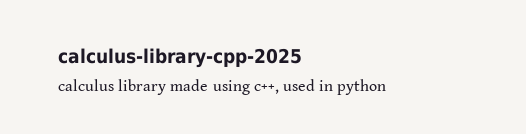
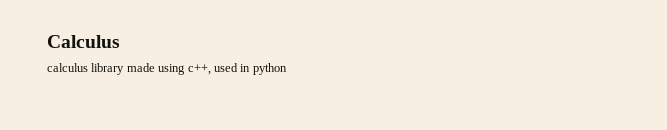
[58,48,302,68] calculus-library-cpp-2025 -> [47,35,120,48] Calculus

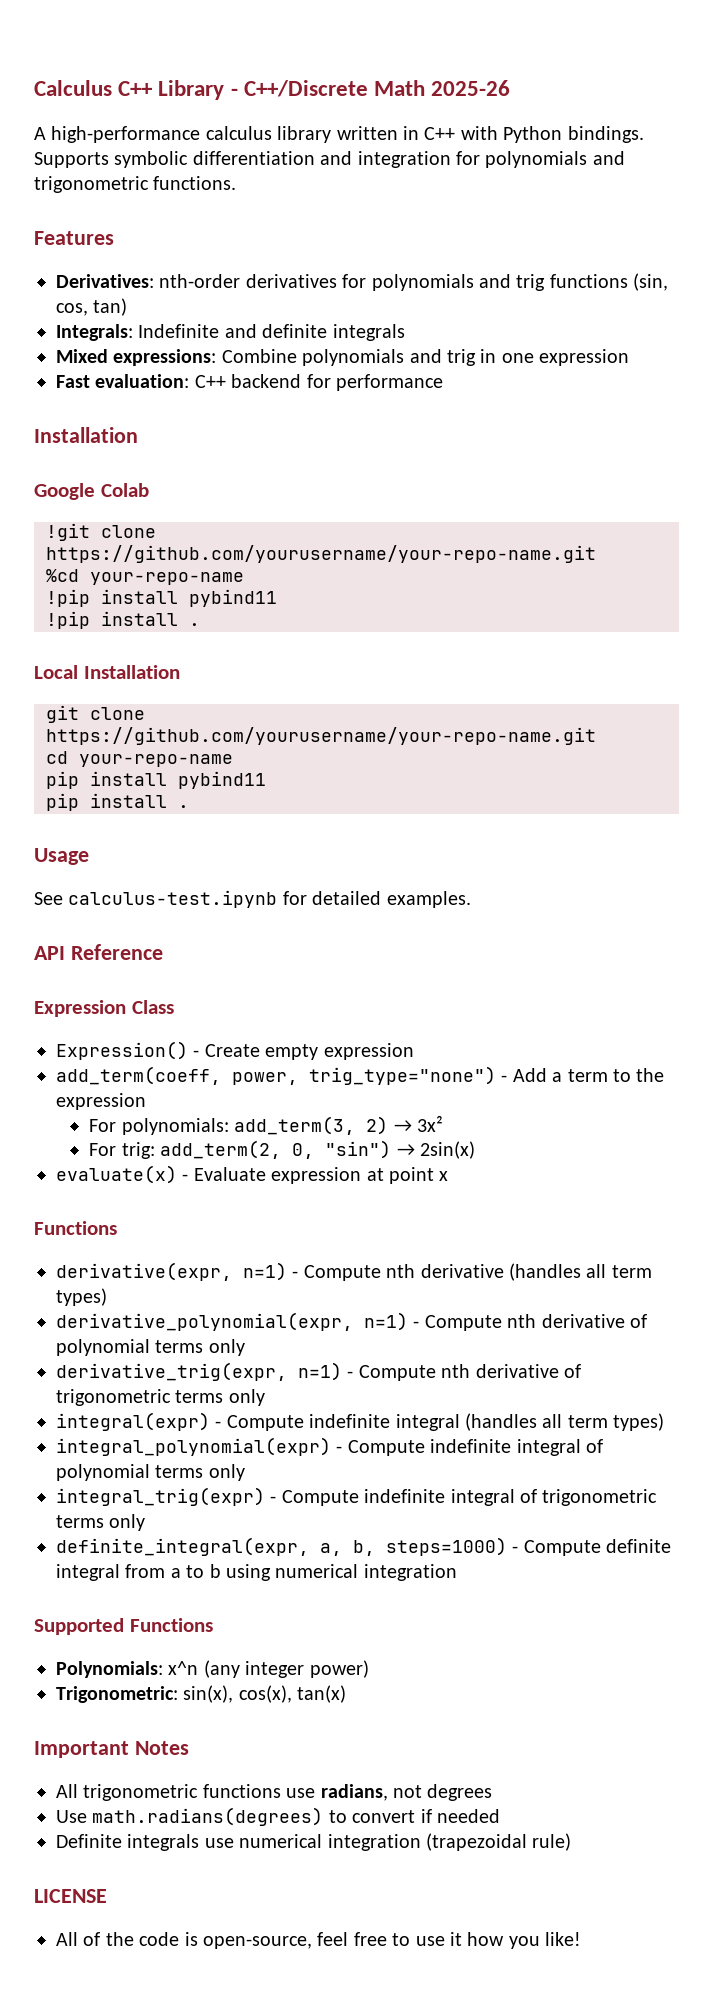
[47,63,287,75] // calculus library made using c++, used in python -> [118,80,511,100] [34,126,644,143] [34,151,625,168] [34,176,237,193] [34,231,114,245] [56,273,669,291] [56,298,128,316] [56,324,405,341] [56,349,630,366] [56,374,443,391] [34,427,138,443] [34,483,149,500] [46,523,156,541] [46,545,596,563] [46,569,244,585] [46,589,277,607] [46,611,200,629] [34,665,180,679] [46,705,145,723] [46,727,596,745] [46,751,233,767] [46,771,266,789] [46,793,189,811] [34,848,89,865] [34,890,471,908] [34,944,163,960] [34,1000,174,1017] [56,1041,414,1060] [56,1066,665,1085] [56,1093,146,1110] [89,1115,443,1135] [89,1140,475,1159] [56,1165,449,1184] [34,1221,117,1235] [56,1262,652,1281] [56,1288,107,1306] [56,1312,647,1331] [56,1339,245,1356] [56,1362,581,1381] [56,1389,265,1406] [56,1412,665,1431] [56,1437,603,1456] [56,1464,245,1481] [56,1487,658,1506] [56,1514,146,1531] [56,1537,672,1556] [56,1564,457,1581] [34,1618,213,1635] [56,1660,369,1678] [56,1685,347,1703] [34,1741,189,1758] [56,1784,493,1801] [56,1807,500,1826] [56,1833,572,1851] [34,1889,107,1903] [56,1932,582,1949] C++ Library - C++/Discrete Math 2025-26 // A high-performance calculus library written in C++ with Python bindings. Supports symbolic differentiation and integration for polynomials and trigonometric functions. // Features // Derivatives: nth-order derivatives for polynomials and trig functions (sin, cos, tan) // Integrals: Indefinite and definite integrals // Mixed expressions: Combine polynomials and trig in one expression // Fast evaluation: C++ backend for performance // Installation // Google Colab // !git clone https://github.com/yourusername/your-repo-name.git // %cd your-repo-name // !pip install pybind11 // !pip install . // Local Installation // git clone https://github.com/yourusername/your-repo-name.git // cd your-repo-name // pip install pybind11 // pip install . // Usage // See calculus-test.ipynb for detailed examples. // API Reference // Expression Class // Expression() - Create empty expression // add_term(coeff, power, trig_type="none") - Add a term to the expression // For polynomials: add_term(3, 2) → 3x² // For trig: add_term(2, 0, "sin") → 2sin(x) // evaluate(x) - Evaluate expression at point x // Functions // derivative(expr, n=1) - Compute nth derivative (handles all term types) // derivative_polynomial(expr, n=1) - Compute nth derivative of polynomial terms only // derivative_trig(expr, n=1) - Compute nth derivative of trigonometric terms only // integral(expr) - Compute indefinite integral (handles all term types) // integral_polynomial(expr) - Compute indefinite integral of polynomial terms only // integral_trig(expr) - Compute indefinite integral of trigonometric terms only // definite_integral(expr, a, b, steps=1000) - Compute definite integral from a to b using numerical integration // Supported Functions // Polynomials: x^n (any integer power) // Trigonometric: sin(x), cos(x), tan(x) // Important Notes // All trigonometric functions use radians, not degrees // Use math.radians(degrees) to convert if needed // Definite integrals use numerical integration (trapezoidal rule) // LICENSE // All of the code is open-source, feel free to use it how you like!

